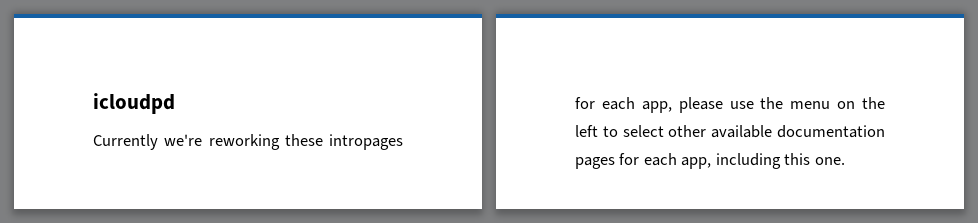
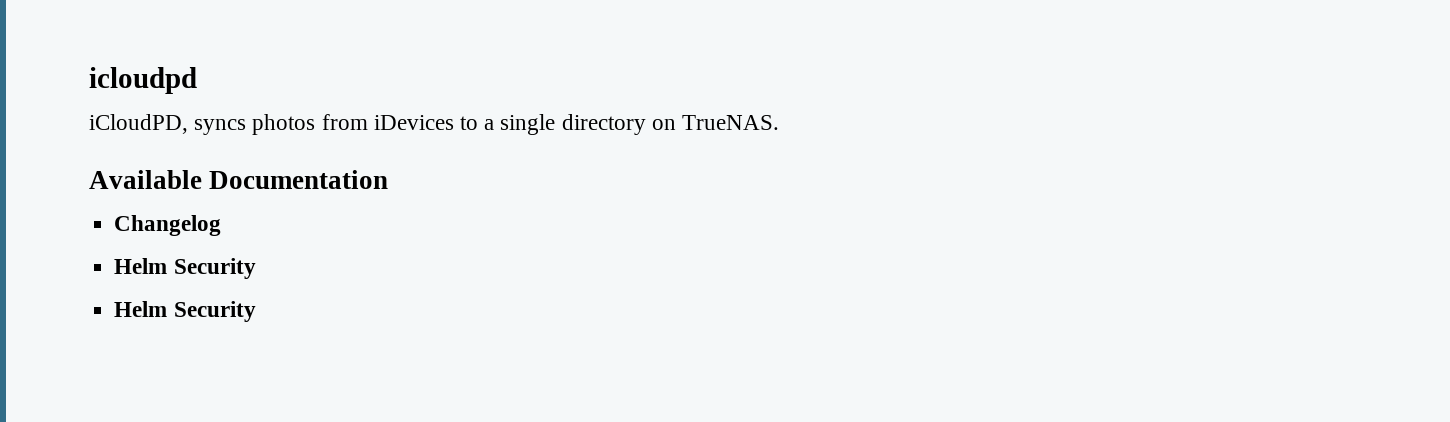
[93,134,403,150] [575,97,885,113] [575,125,885,138] [575,153,845,169] Currently we're reworking these intropages for each app, please use the menu on the left to select other available documentation pages for each app, including this one. -> [89,114,780,135] [89,170,389,189] [114,215,222,236] [114,258,256,279] [114,301,256,322] iCloudPD, syncs photos from iDevices to a single directory on TrueNAS. // Available Documentation // Changelog // Helm Security // Helm Security

